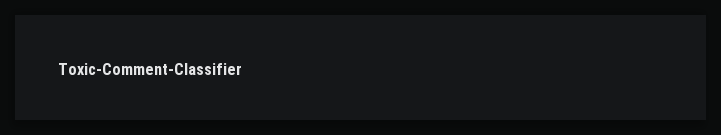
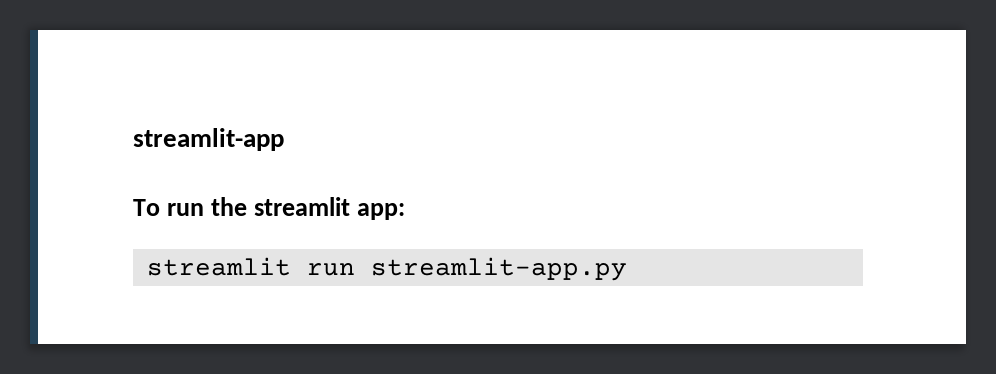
[58,63,242,75] Toxic-Comment-Classifier -> [133,128,284,151] [133,197,405,220] [146,257,627,281] streamlit-app // To run the streamlit app: // streamlit run streamlit-app.py

